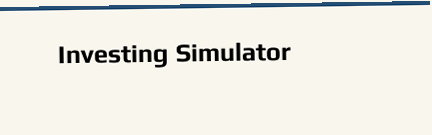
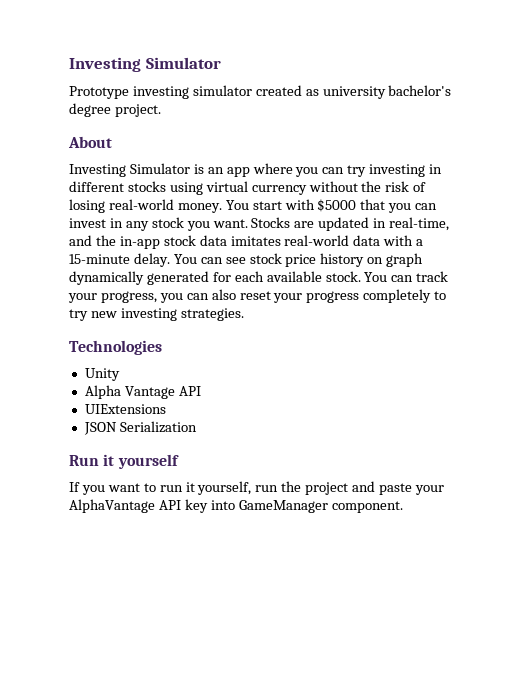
[57,41,291,70] Investing Simulator -> [69,57,221,72] [69,85,452,99] [69,103,161,117] [68,136,112,148] [69,163,443,177] [69,181,427,195] [69,199,438,213] [69,217,450,231] [69,235,424,249] [69,253,424,267] [69,271,449,285] [68,289,447,303] [69,308,244,321] [69,340,162,355] [84,368,120,381] [84,385,201,399] [84,404,166,414] [83,421,197,435] [69,454,179,469] [69,481,444,495] [69,499,403,513] Investing Simulator // Prototype investing simulator created as university bachelor's degree project. // About // Investing Simulator is an app where you can try investing in different stocks using virtual currency without the risk of losing real-world money. You start with $5000 that you can invest in any stock you want. Stocks are updated in real-time, and the in-app stock data imitates real-world data with a 15-minute delay. You can see stock price history on graph dynamically generated for each available stock. You can track your progress, you can also reset your progress completely to try new investing strategies. // Technologies // Unity // Alpha Vantage API // UIExtensions // JSON Serialization // Run it yourself // If you want to run it yourself, run the project and paste your AlphaVantage API key into GameManager component.

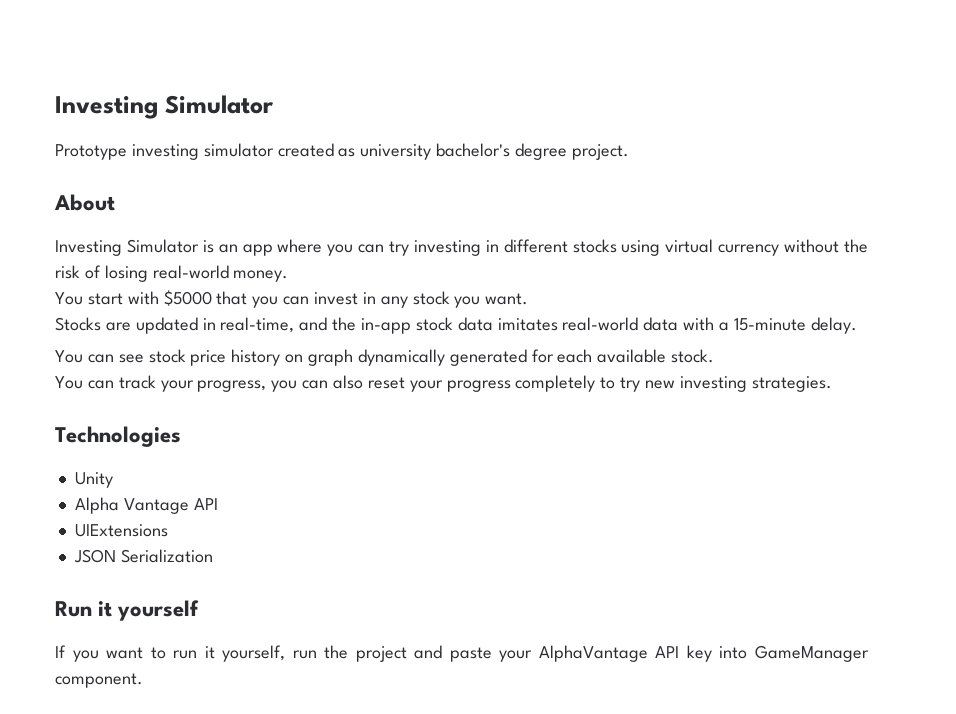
(222, 208) none -> (289, 276) //
(248, 223) none -> (529, 299) //
(170, 260) none -> (857, 325) //
(361, 276) none -> (715, 356) //

